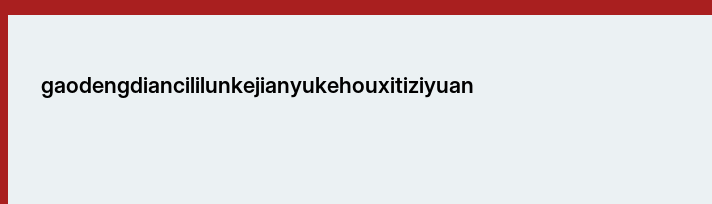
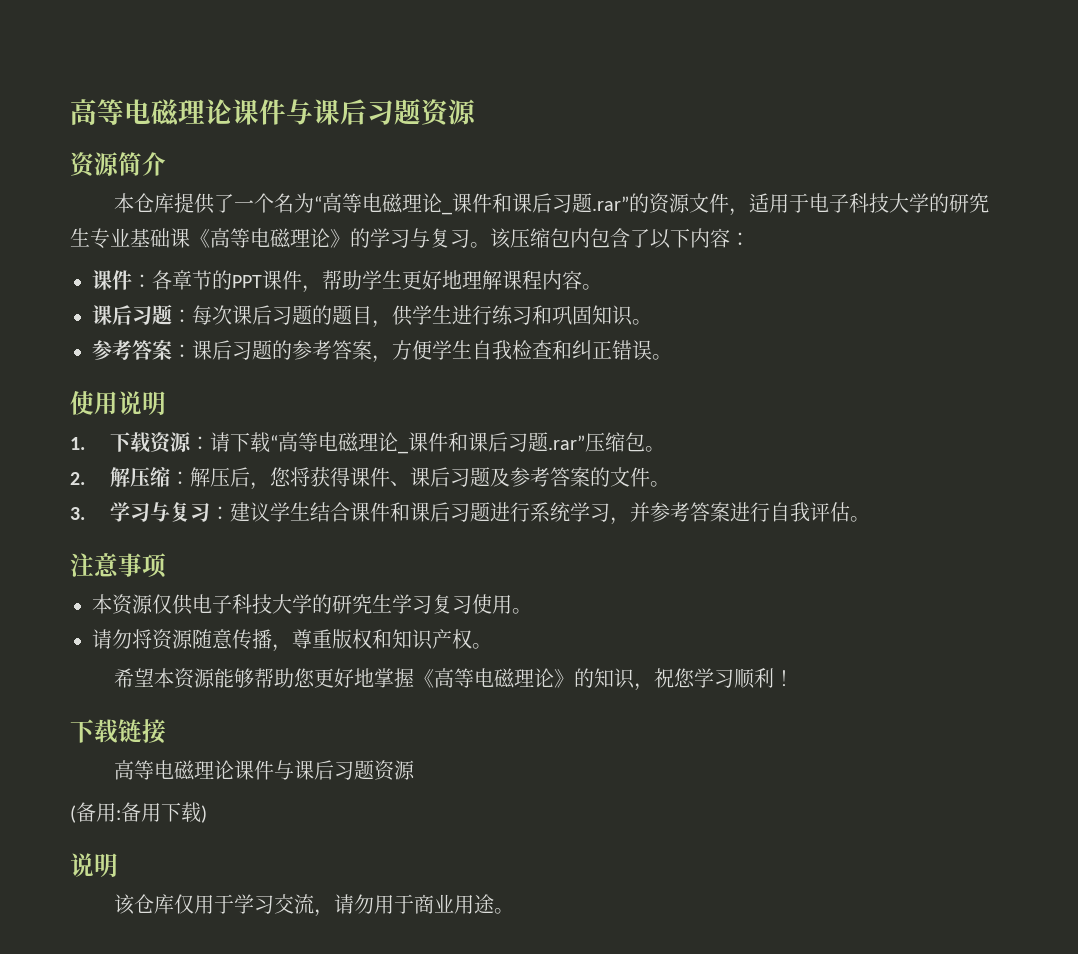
[41,77,474,98] gaodengdiancililunkejianyukehouxitiziyuan -> [70,98,477,127] [70,152,166,178] [114,193,990,216] [70,228,750,249] [92,270,602,293] [92,304,652,328] [92,340,672,363] [70,391,166,415] [70,432,665,454] [70,467,670,490] [70,502,870,525] [70,553,167,578] [92,594,532,615] [92,629,492,652] [114,668,795,691] [70,719,166,744] [114,760,416,781] [70,802,207,823] [70,853,118,877] [114,894,515,917] 高等电磁理论课件与课后习题资源 // 资源简介 // 本仓库提供了一个名为“高等电磁理论_课件和课后习题.rar”的资源文件，适用于电子科技大学的研究生专业基础课《高等电磁理论》的学习与复习。该压缩包内包含了以下内容： // 课件：各章节的PPT课件，帮助学生更好地理解课程内容。 // 课后习题：每次课后习题的题目，供学生进行练习和巩固知识。 // 参考答案：课后习题的参考答案，方便学生自我检查和纠正错误。 // 使用说明 // 1.下载资源：请下载“高等电磁理论_课件和课后习题.rar”压缩包。 // 2.解压缩：解压后，您将获得课件、课后习题及参考答案的文件。 // 3.学习与复习：建议学生结合课件和课后习题进行系统学习，并参考答案进行自我评估。 // 注意事项 // 本资源仅供电子科技大学的研究生学习复习使用。 // 请勿将资源随意传播，尊重版权和知识产权。 // 希望本资源能够帮助您更好地掌握《高等电磁理论》的知识，祝您学习顺利！ // 下载链接 // 高等电磁理论课件与课后习题资源 // (备用:备用下载) // 说明 // 该仓库仅用于学习交流，请勿用于商业用途。

